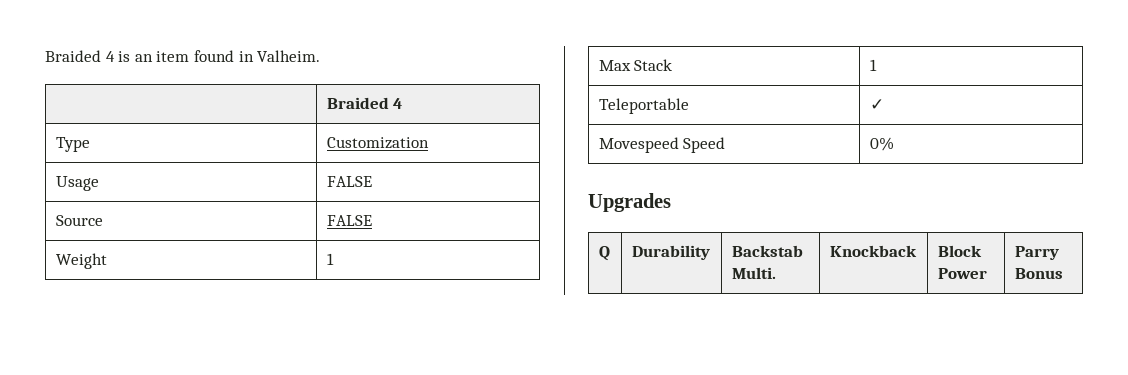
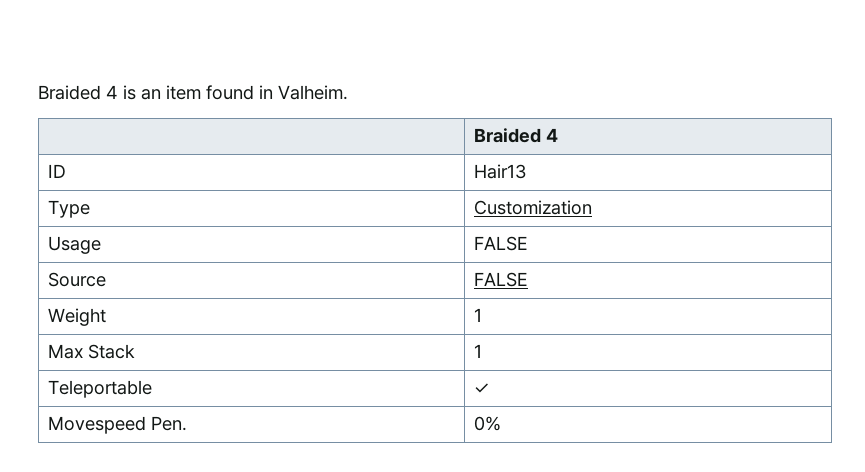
(403, 103) none -> [47,164,66,178] [473,164,526,179] // ID | Hair13
[683,137,726,153] Speed -> [150,416,187,431] Pen.
[588,193,671,212] [598,246,610,261] [631,245,710,260] [731,245,803,257] [731,267,776,279] [829,245,917,257] [937,245,982,257] [937,268,987,279] [1014,246,1059,260] [1014,268,1063,279] // Upgrades // Q | Durability | Backstab Multi. | Knockback | Block Power | Parry Bonus -> (501, 423) none

